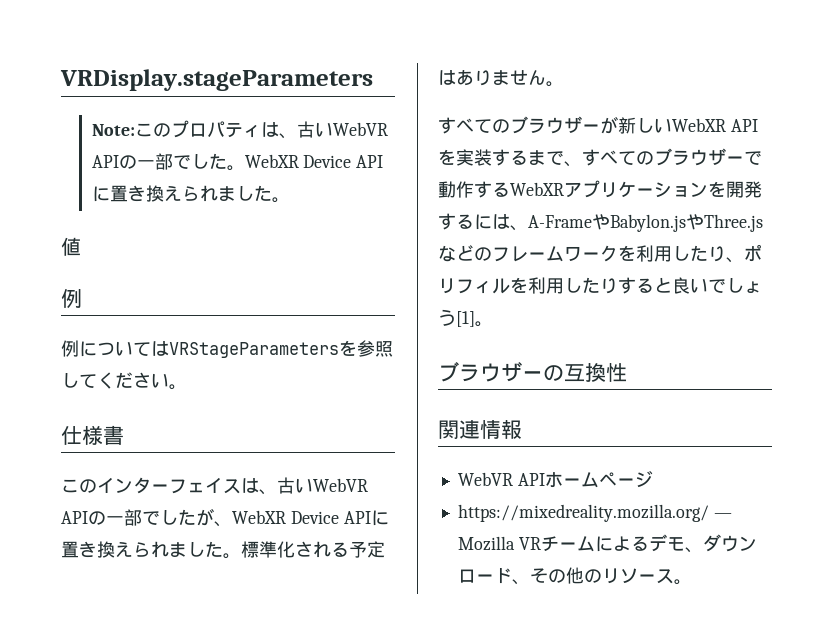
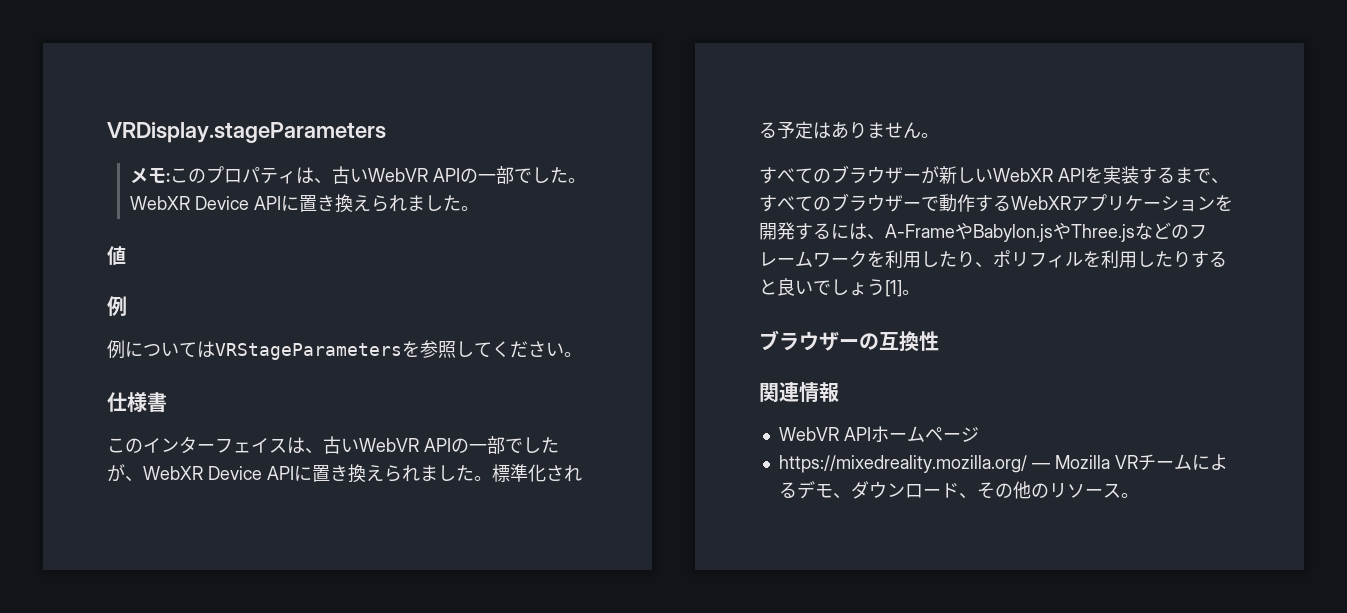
[91,124,135,136] Note: -> [129,167,170,183] メモ:

